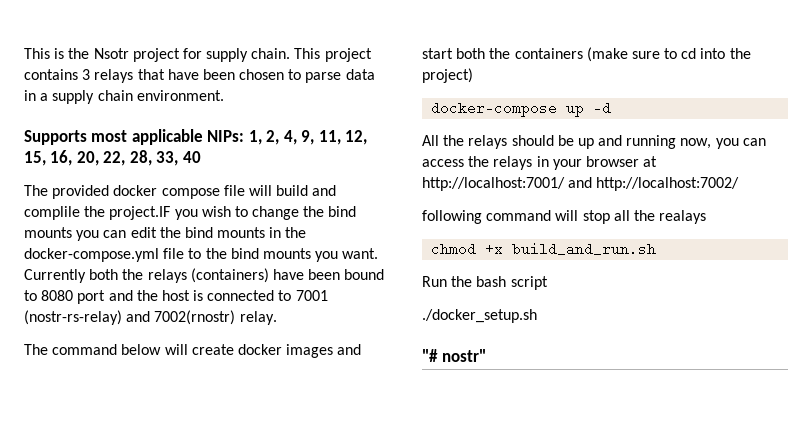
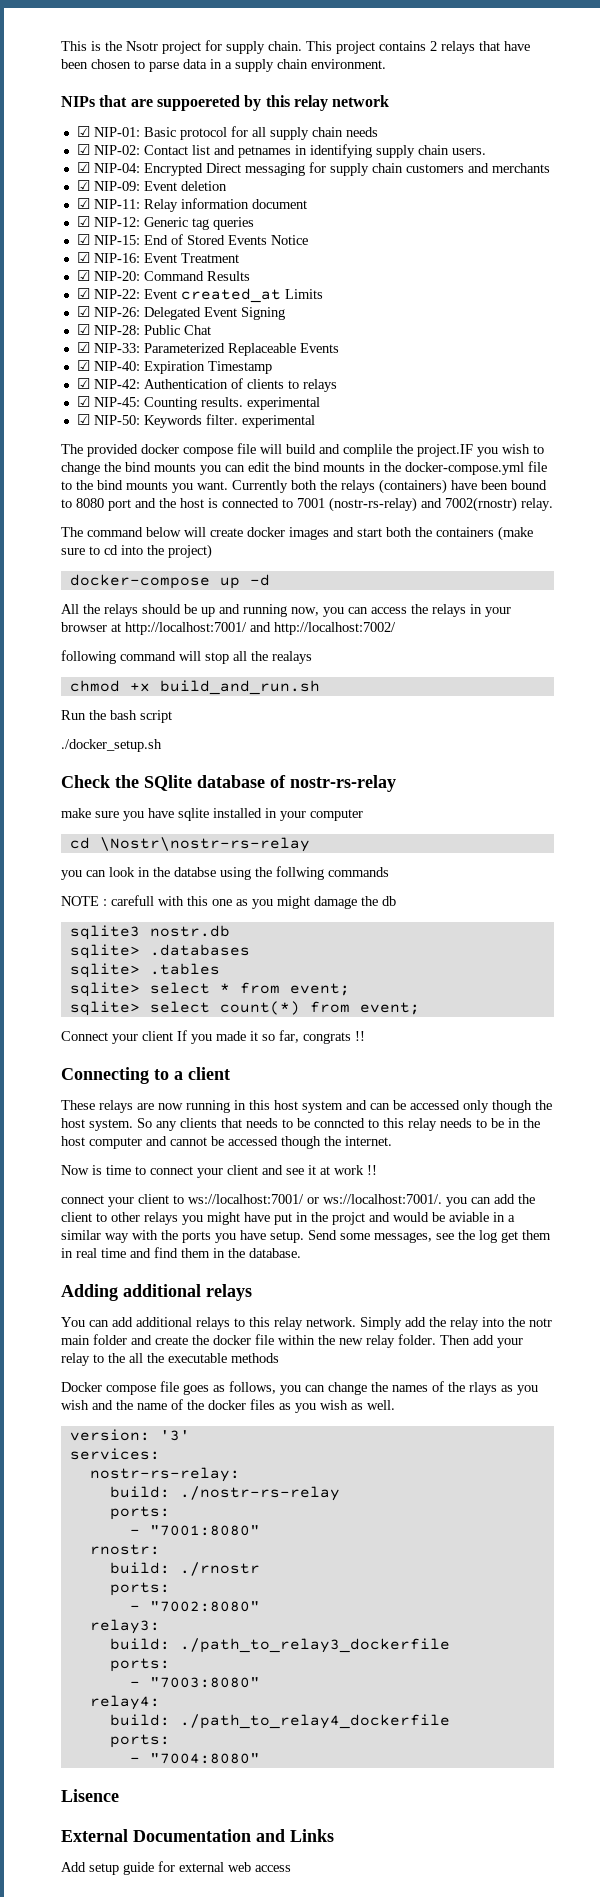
[82,69,91,80] 3 -> [430,41,437,51] 2
[24,129,368,145] [24,150,201,166] Supports most applicable NIPs: 1, 2, 4, 9, 11, 12, 15, 16, 20, 22, 28, 33, 40 -> [61,95,390,111] [76,126,378,140] [76,144,486,158] [76,162,550,176] [76,180,227,191] [76,198,307,212] [76,216,254,230] [76,234,308,245] [76,252,239,263] [76,270,250,281] [76,288,323,303] [76,306,285,320] [76,324,211,335] [76,342,339,356] [76,360,272,374] [76,378,337,392] [76,396,320,410] [76,414,315,428] NIPs that are suppoereted by this relay network // ☑ NIP-01: Basic protocol for all supply chain needs // ☑ NIP-02: Contact list and petnames in identifying supply chain users. // ☑ NIP-04: Encrypted Direct messaging for supply chain customers and merchants // ☑ NIP-09: Event deletion // ☑ NIP-11: Relay information document // ☑ NIP-12: Generic tag queries // ☑ NIP-15: End of Stored Events Notice // ☑ NIP-16: Event Treatment // ☑ NIP-20: Command Results // ☑ NIP-22: Event created_at Limits // ☑ NIP-26: Delegated Event Signing // ☑ NIP-28: Public Chat // ☑ NIP-33: Parameterized Replaceable Events // ☑ NIP-40: Expiration Timestamp // ☑ NIP-42: Authentication of clients to relays // ☑ NIP-45: Counting results. experimental // ☑ NIP-50: Keywords filter. experimental
[422,349,486,362] "# nostr" -> [61,775,396,792] [61,808,363,821] [69,837,310,852] [61,866,389,880] [61,895,396,909] [69,925,230,940] [69,944,250,959] [69,963,220,978] [69,982,350,997] [69,1001,420,1016] [61,1030,365,1044] [61,1067,230,1084] [61,1100,552,1113] [61,1118,540,1131] [61,1136,392,1149] [61,1165,377,1178] [61,1194,535,1207] [61,1212,515,1225] [61,1230,551,1243] [61,1247,301,1258] [61,1284,252,1301] [61,1317,552,1330] [61,1334,523,1348] [61,1353,279,1366] [61,1381,538,1395] [61,1399,395,1413] [69,1429,190,1441] [69,1448,160,1460] [89,1467,240,1482] [109,1486,340,1501] [109,1506,170,1520] [129,1525,260,1536] [89,1544,160,1555] [109,1562,260,1576] [109,1582,170,1596] [129,1601,260,1612] [89,1619,160,1634] [109,1638,450,1653] [109,1658,170,1672] [129,1677,260,1688] [89,1695,160,1710] [109,1714,450,1729] [109,1734,170,1748] [129,1753,260,1764] [61,1789,119,1802] [61,1829,334,1842] [61,1861,291,1875] Check the SQlite database of nostr-rs-relay // make sure you have sqlite installed in your computer // cd \Nostr\nostr-rs-relay // you can look in the databse using the follwing commands // NOTE : carefull with this one as you might damage the db // sqlite3 nostr.db // sqlite> .databases // sqlite> .tables // sqlite> select * from event; // sqlite> select count(*) from event; // Connect your client If you made it so far, congrats !! // Connecting to a client // These relays are now running in this host system and can be accessed only though the host system. So any clients that needs to be conncted to this relay needs to be in the host computer and cannot be accessed though the internet. // Now is time to connect your client and see it at work !! // connect your client to ws://localhost:7001/ or ws://localhost:7001/. you can add the client to other relays you might have put in the projct and would be aviable in a similar way with the ports you have setup. Send some messages, see the log get them in real time and find them in the database. // Adding additional relays // You can add additional relays to this relay network. Simply add the relay into the notr main folder and create the docker file within the new relay folder. Then add your relay to the all the executable methods // Docker compose file goes as follows, you can change the names of the rlays as you wish and the name of the docker files as you wish as well. // version: '3' // services: // nostr-rs-relay: // build: ./nostr-rs-relay // ports: // - "7001:8080" // rnostr: // build: ./rnostr // ports: // - "7002:8080" // relay3: // build: ./path_to_relay3_dockerfile // ports: // - "7003:8080" // relay4: // build: ./path_to_relay4_dockerfile // ports: // - "7004:8080" // Lisence // External Documentation and Links // Add setup guide for external web access

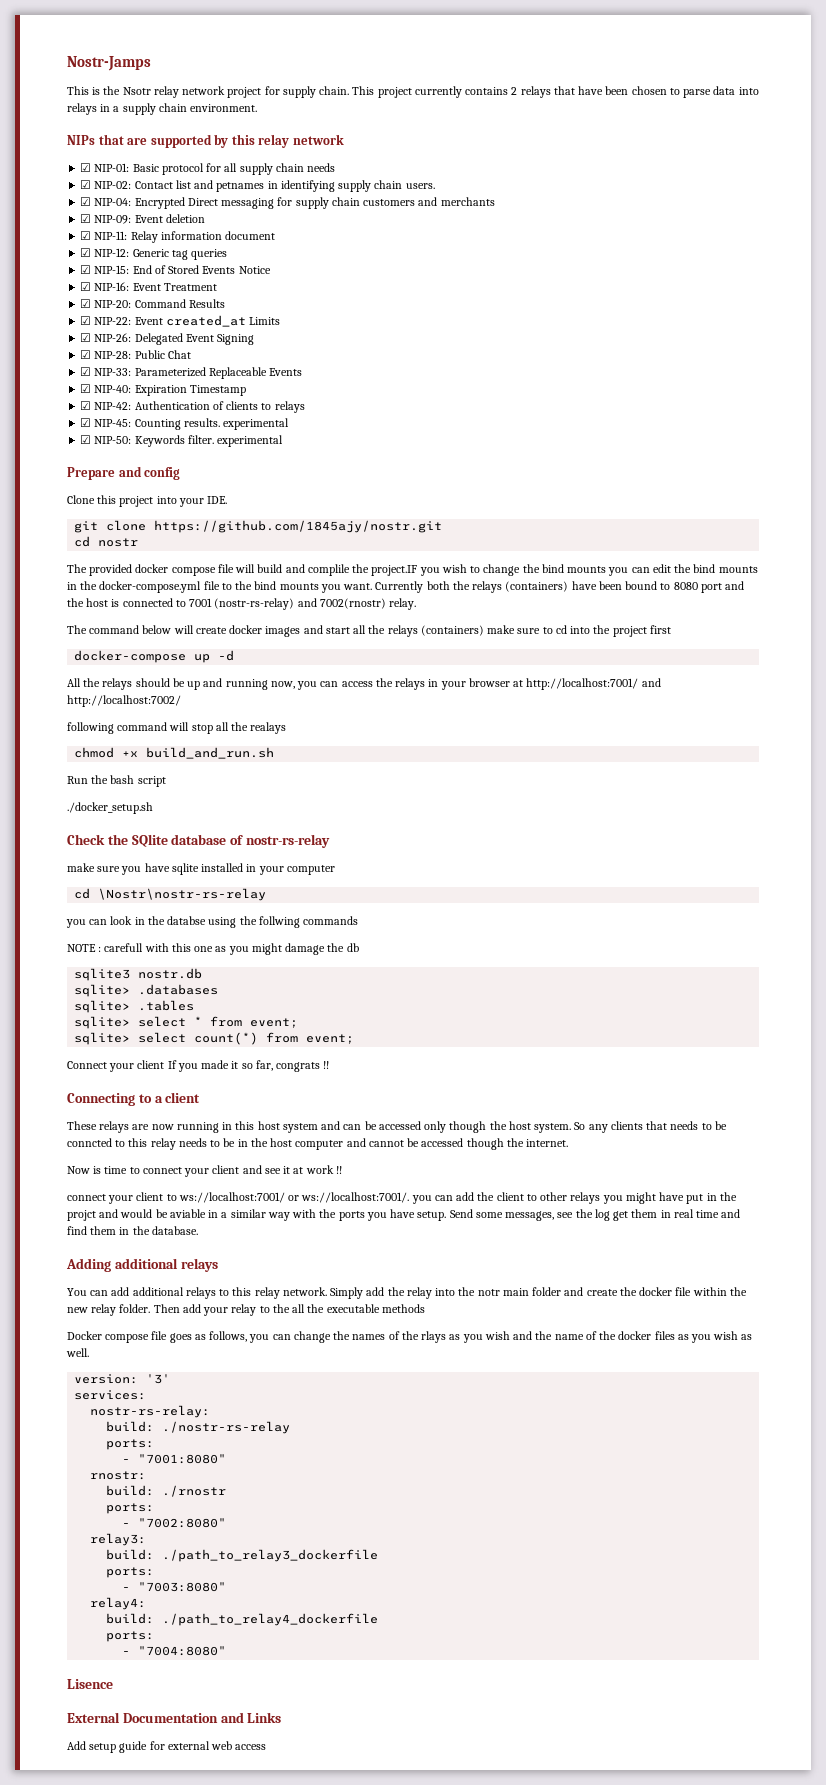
(61, 46) none -> [67,56,151,71] Nostr-Jamps //
(158, 46) none -> [153,86,226,98] relay network
(375, 47) none -> [414,86,462,98] currently
(207, 64) none -> [738,87,759,95] [67,103,97,115] into relays
[156,95,240,111] suppoereted -> [150,134,212,148] supported
(315, 421) none -> [67,466,181,480] [67,495,228,507] [74,520,443,533] [74,536,139,547] // Prepare and config // Clone this project into your IDE. // git clone https://github.com/1845ajy/nostr.git // cd nostr
[386,526,533,541] both the containers (make -> [353,625,516,637] all the relays (containers) make
[168,544,212,559] project) -> [612,625,671,637] project first

